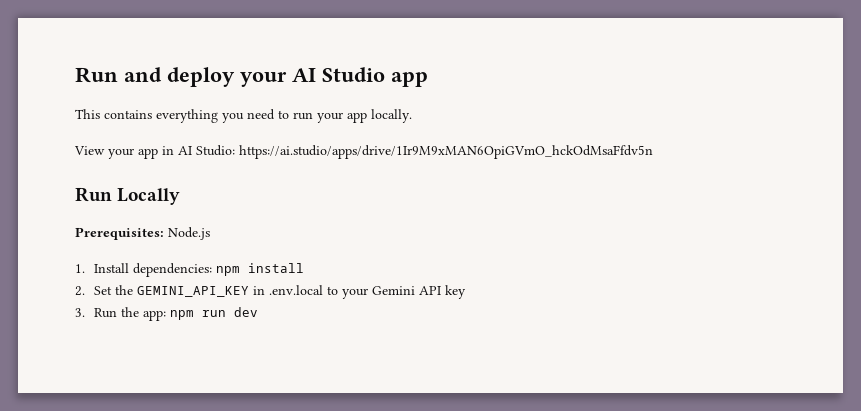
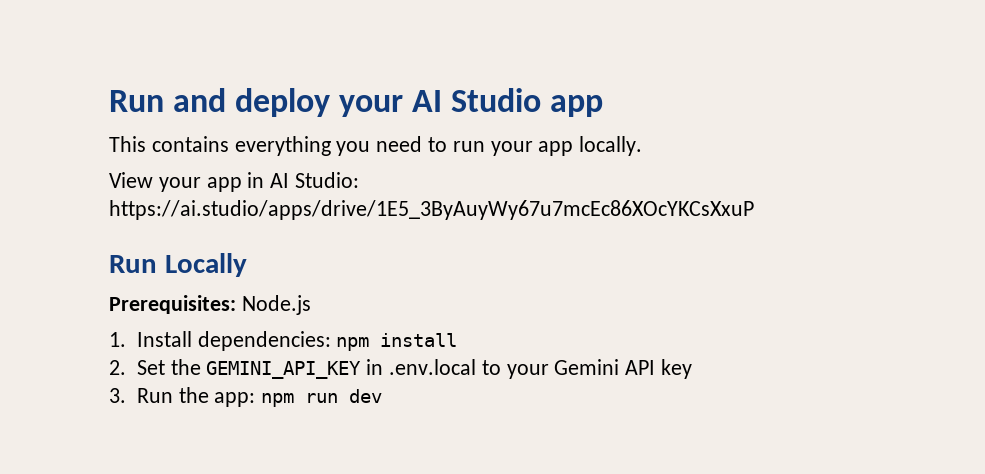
[239,145,653,159] https://ai.studio/apps/drive/1Ir9M9xMAN6OpiGVmO_hckOdMsaFfdv5n -> [109,200,754,220] https://ai.studio/apps/drive/1E5_3ByAuyWy67u7mcEc86XOcYKCsXxuP

